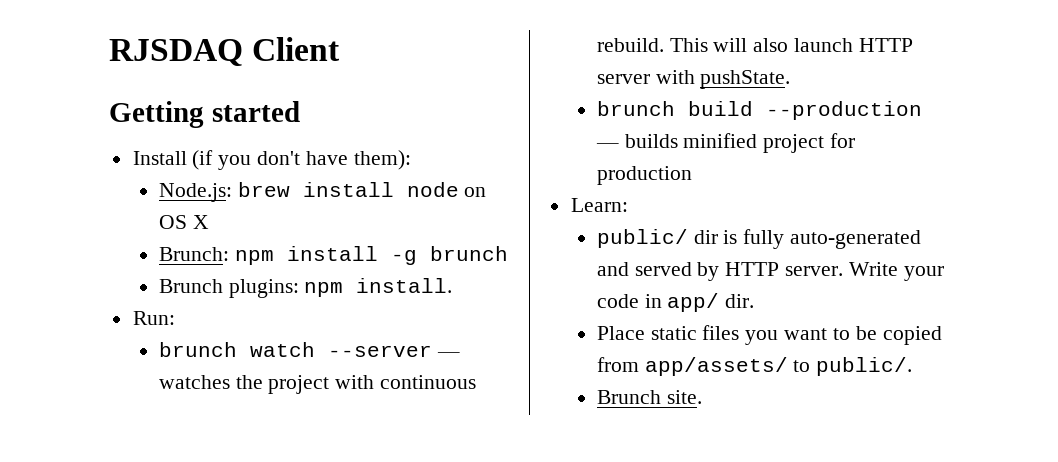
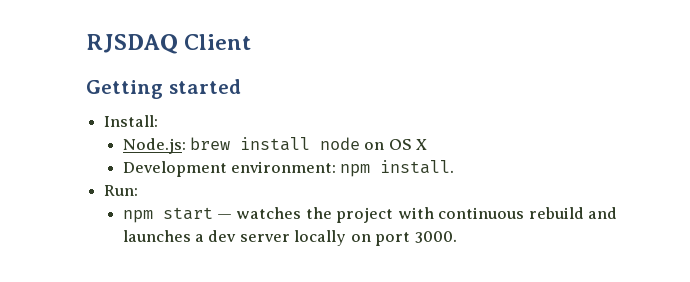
[132,150,411,170] Install (if you don't have them): -> [104,115,159,127] Install:
[158,246,508,265] [158,279,299,298] Brunch: npm install -g brunch // Brunch plugins: -> [122,161,336,177] Development environment:
[158,342,432,357] brunch watch --server -> [122,207,213,223] npm start
[596,38,913,52] [596,70,791,89] [596,101,922,120] [595,133,856,153] [596,166,692,185] [570,198,628,212] [596,229,922,249] [596,262,944,281] [596,293,755,312] [596,325,942,345] [596,357,913,376] [596,390,702,404] rebuild. This will also launch HTTP server with pushState. // brunch build --production — builds minified project for production // Learn: // public/ dir is fully auto-generated and served by HTTP server. Write your code in app/ dir. // Place static files you want to be copied from app/assets/ to public/. // Brunch site. -> [528,207,618,219] [122,230,457,246] rebuild and launches a dev server locally on port 3000.

